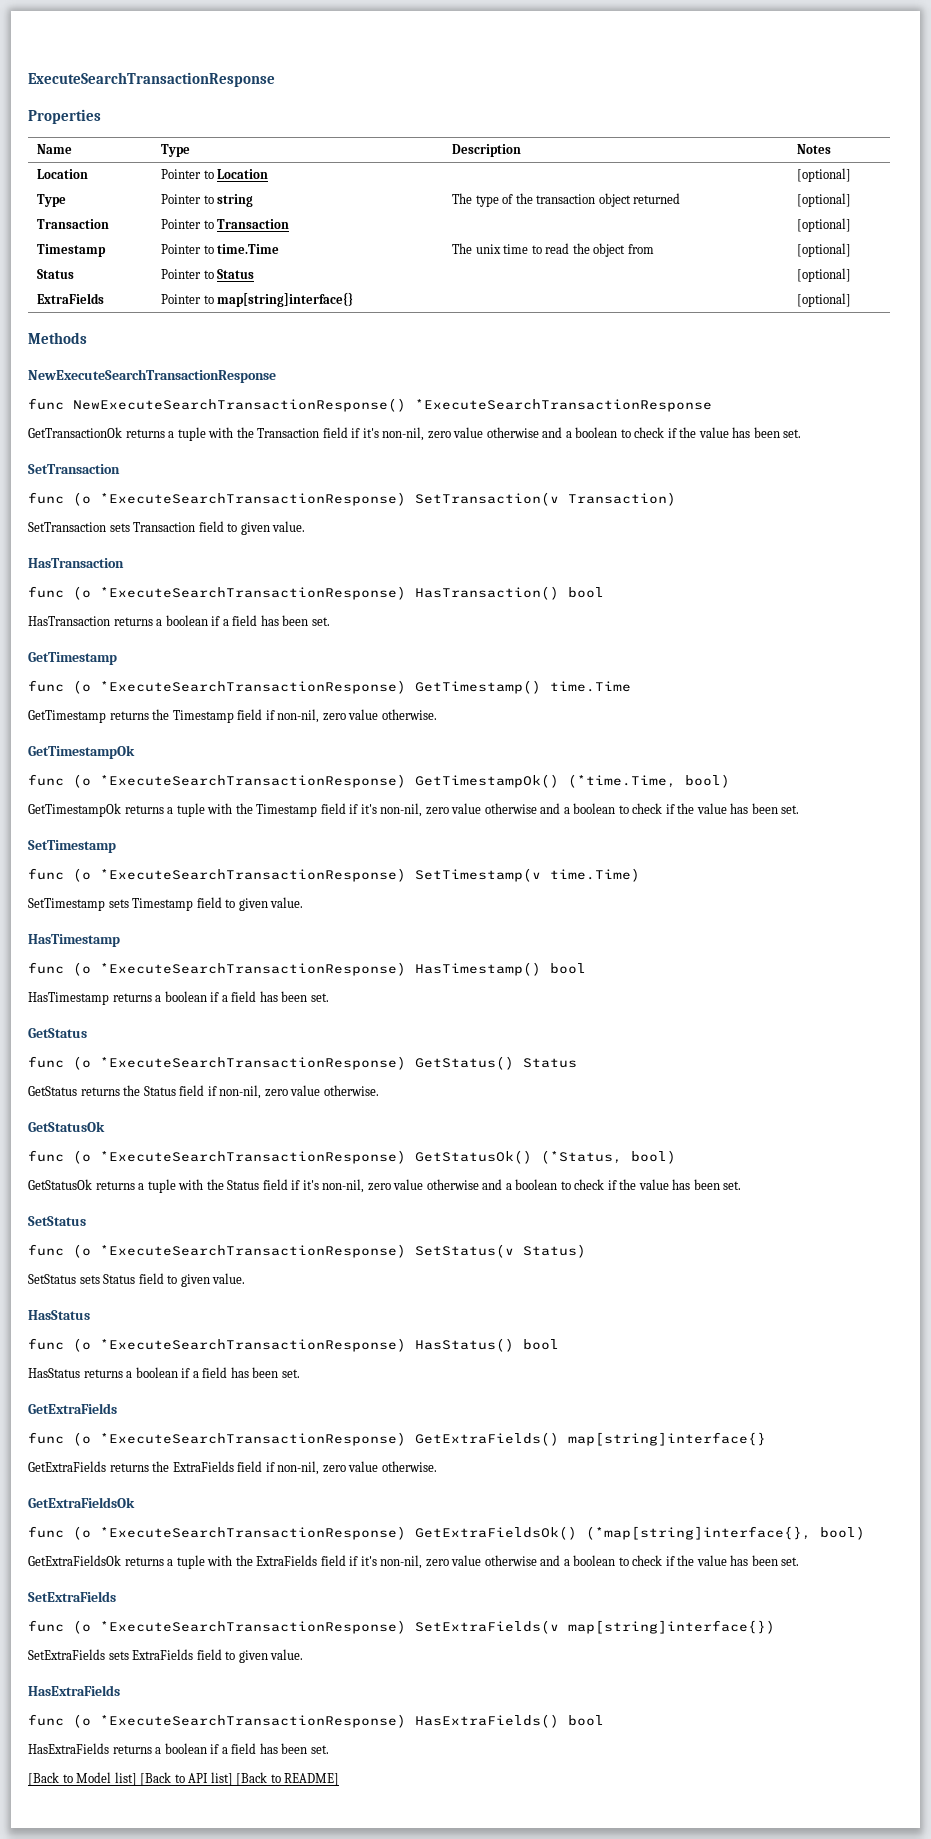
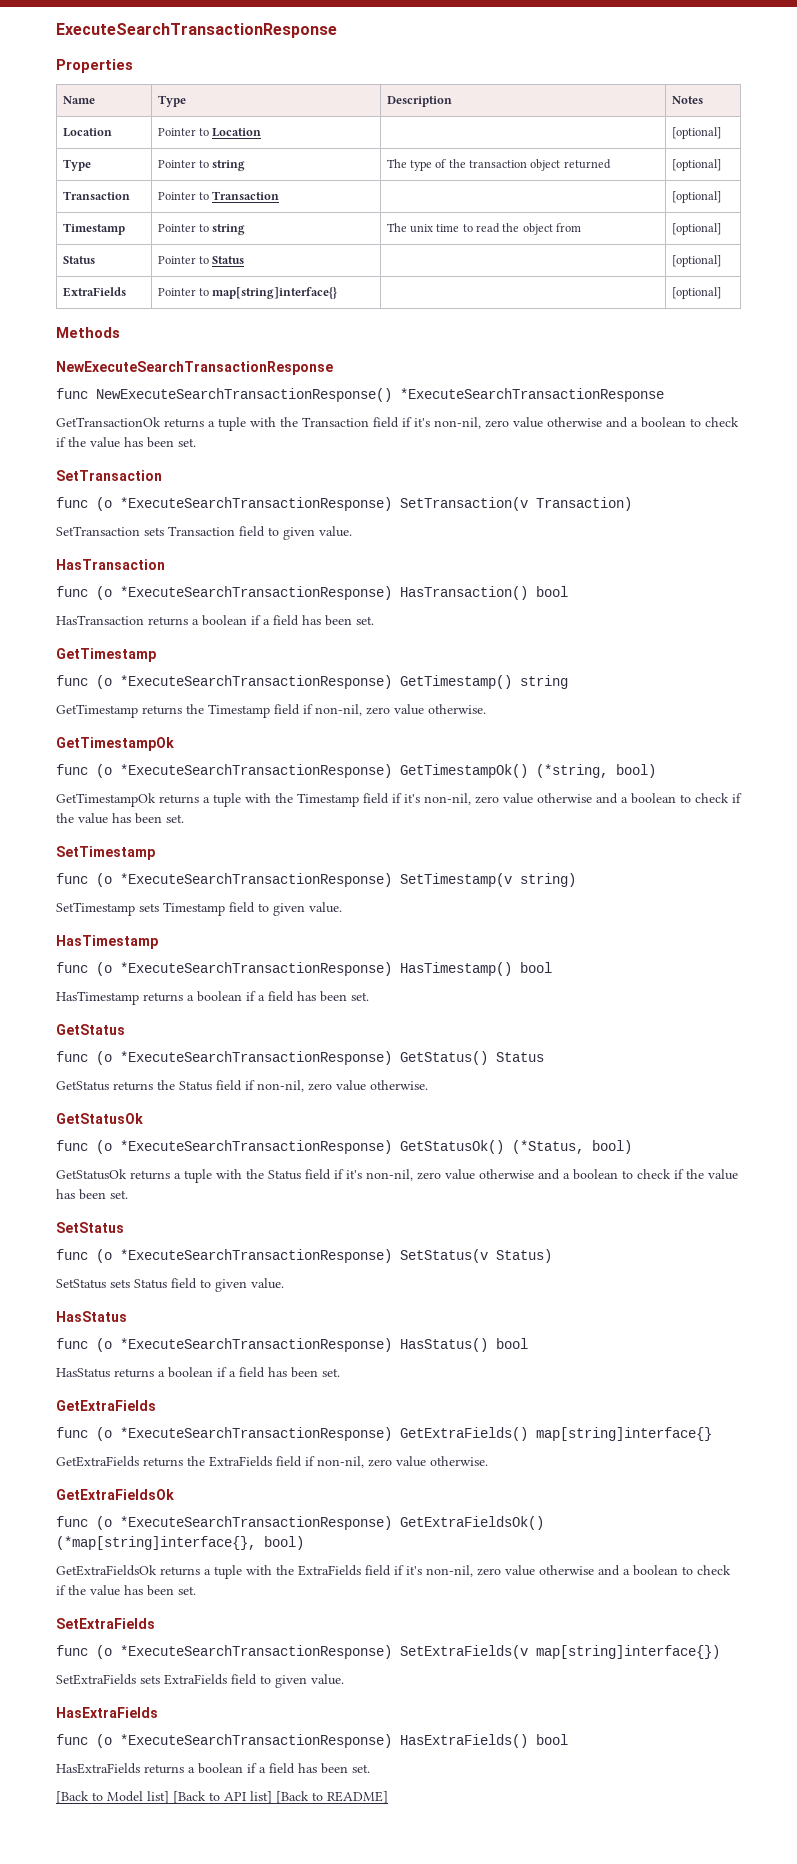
[217,244,280,254] time.Time -> [212,224,246,235] string
[550,681,631,692] time.Time -> [520,675,568,689] string
[568,774,676,788] (*time.Time, -> [536,764,608,778] (*string,
[550,868,640,882] time.Time) -> [520,873,576,887] string)

